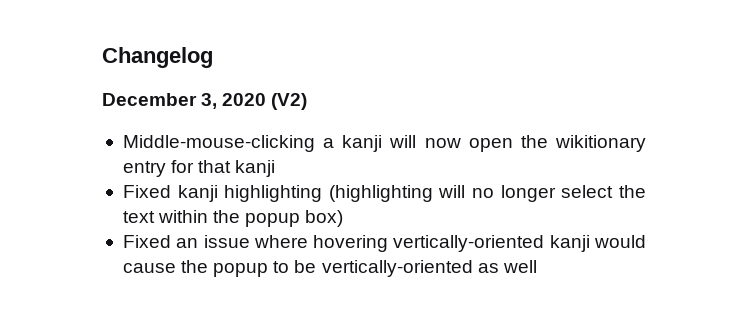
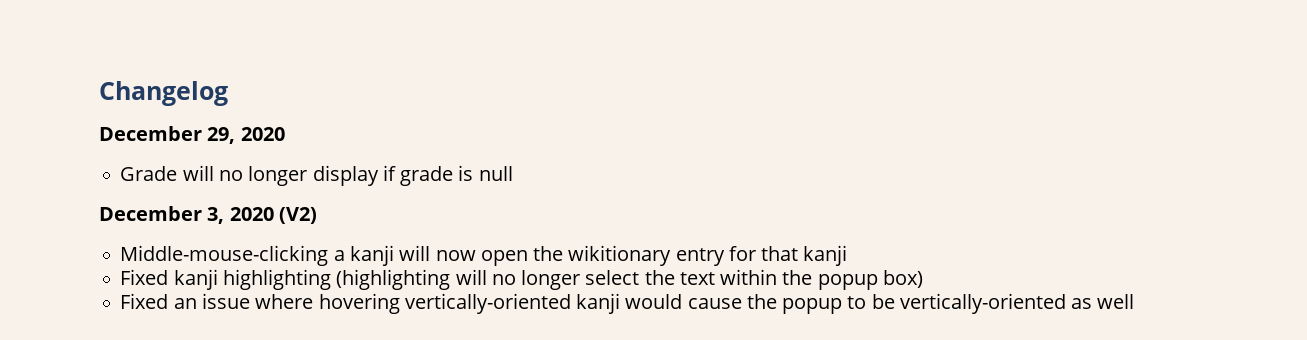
(213, 57) none -> [99,126,285,144] [120,165,513,186] // December 29, 2020 // Grade will no longer display if grade is null

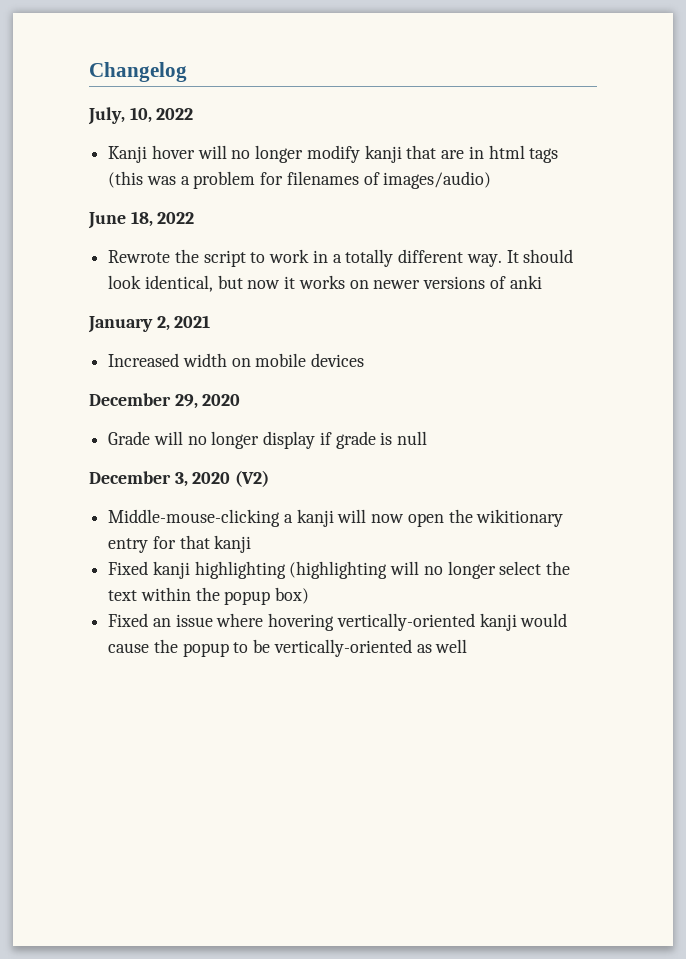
(228, 93) none -> [88,107,194,125] [108,145,559,163] [108,171,492,189] [88,211,195,229] [108,249,574,267] [108,275,542,292] [88,315,211,333] [108,353,365,367] // July, 10, 2022 // Kanji hover will no longer modify kanji that are in html tags (this was a problem for filenames of images/audio) // June 18, 2022 // Rewrote the script to work in a totally different way. It should look identical, but now it works on newer versions of anki // January 2, 2021 // Increased width on mobile devices

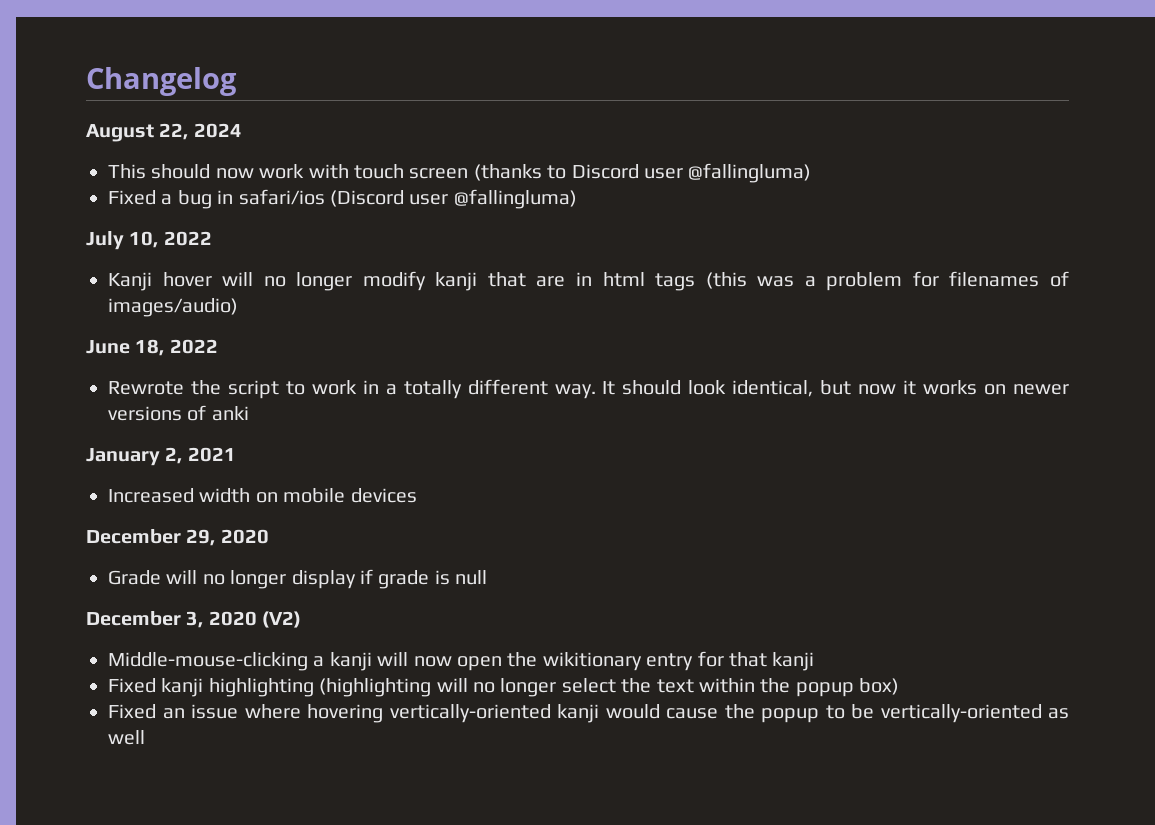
[88,107,125,125] July, -> [86,123,242,142] [108,163,812,183] [108,189,577,209] [86,231,124,250] August 22, 2024 // This should now work with touch screen (thanks to Discord user @fallingluma) // Fixed a bug in safari/ios (Discord user @fallingluma) // July

